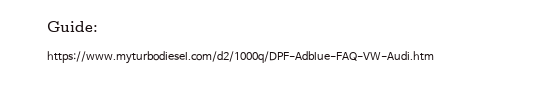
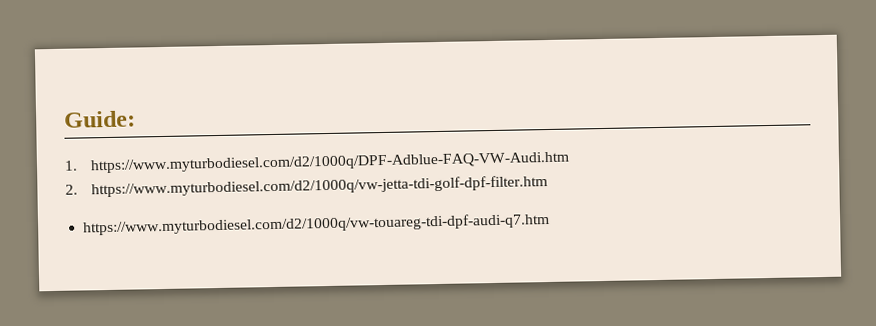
(98, 26) none -> [64,160,78,171] 1.
(434, 57) none -> [65,175,549,198] [83,212,551,236] // 2. https://www.myturbodiesel.com/d2/1000q/vw-jetta-tdi-golf-dpf-filter.htm // https://www.myturbodiesel.com/d2/1000q/vw-touareg-tdi-dpf-audi-q7.htm

